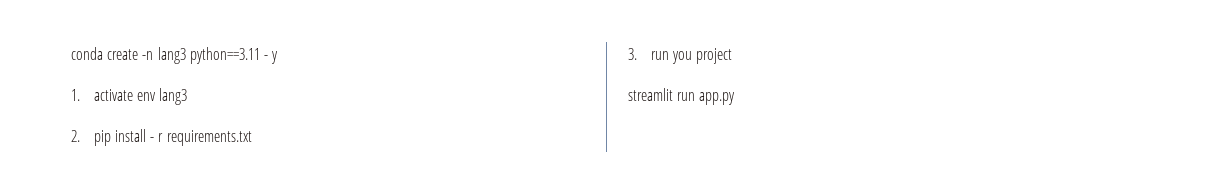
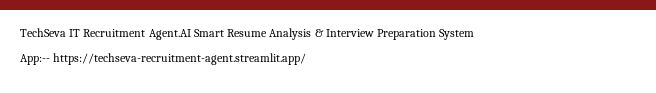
[71,47,279,64] [71,88,188,105] [71,129,252,146] [628,48,733,64] [628,88,736,105] conda create -n lang3 python==3.11 - y // 1. activate env lang3 // 2. pip install - r requirements.txt // 3. run you project // streamlit run app.py -> [20,28,475,40] [20,53,307,65] TechSeva IT Recruitment Agent.AI Smart Resume Analysis & Interview Preparation System // App:-- https://techseva-recruitment-agent.streamlit.app/

